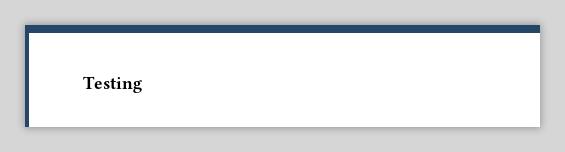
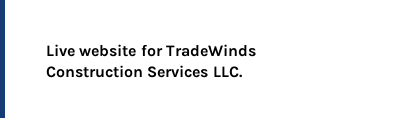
[83,76,142,93] Testing -> [46,44,256,57] [46,65,243,78] Live website for TradeWinds Construction Services LLC.

